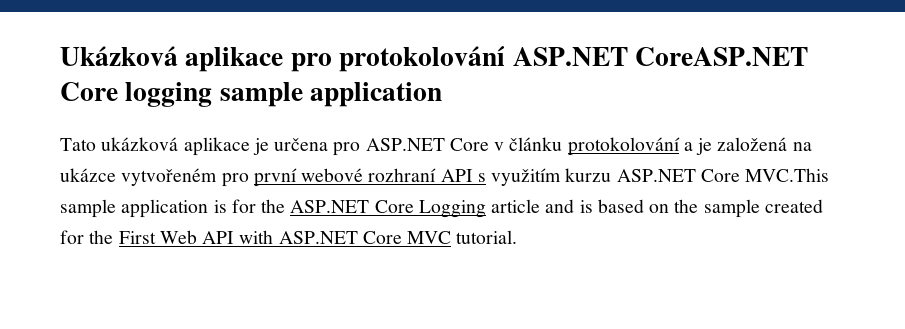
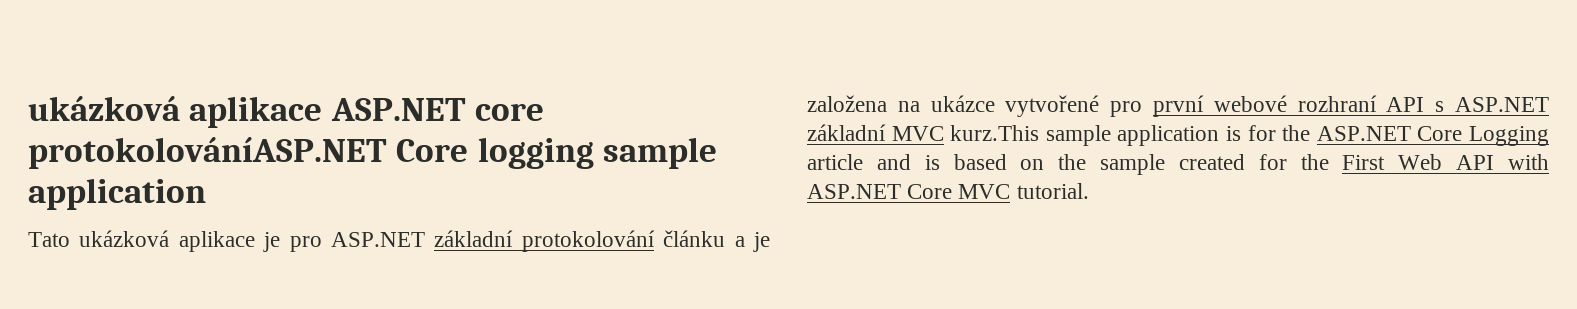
[60,46,809,72] Ukázková aplikace pro protokolování ASP.NET CoreASP.NET -> [28,96,544,128] [28,137,387,169] ukázková aplikace ASP.NET core protokolováníASP.NET
[274,138,329,151] určena -> (281, 242) none
[449,137,680,156] Core v článku protokolování -> [434,230,726,252] základní protokolování článku
[717,137,788,151] založená -> [807,95,887,112] založena
[121,168,218,186] vytvořeném -> [1005,95,1100,117] vytvořené
[491,168,830,186] využitím kurzu ASP.NET Core MVC.This -> [1455,97,1549,112] [807,124,1040,141] ASP.NET základní MVC kurz.This

